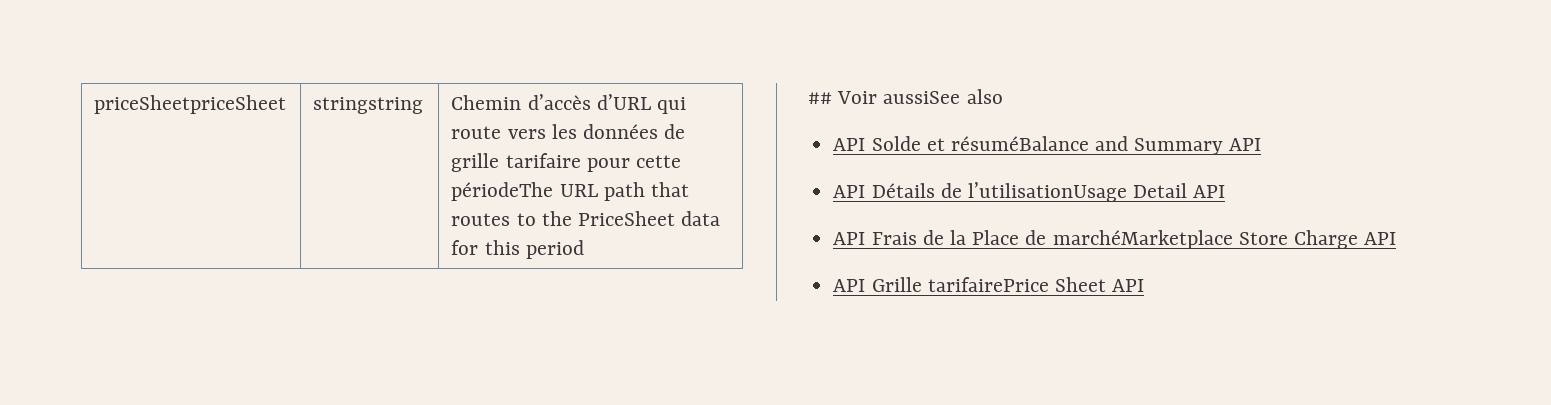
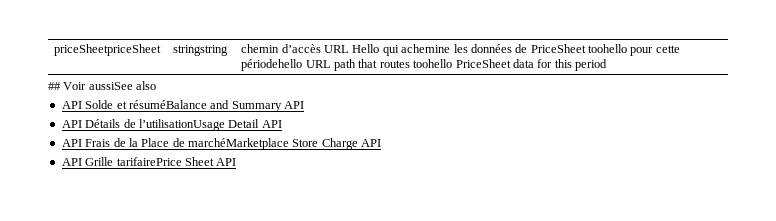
[451,94,686,114] [451,126,546,139] Chemin d’accès d’URL qui route vers -> [241,44,451,56] chemin d’accès URL Hello qui achemine
[451,153,581,172] grille tarifaire -> [530,44,628,53] PriceSheet toohello
[451,182,554,201] périodeThe -> [241,59,303,71] périodehello
[516,211,572,226] to the -> [413,59,453,68] toohello

